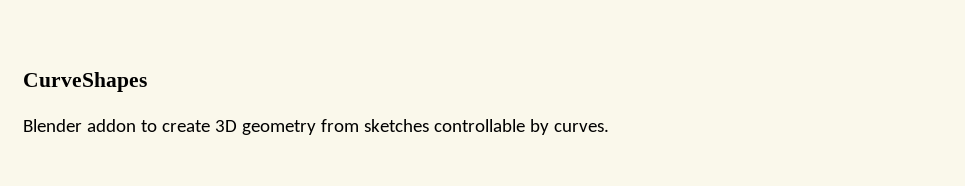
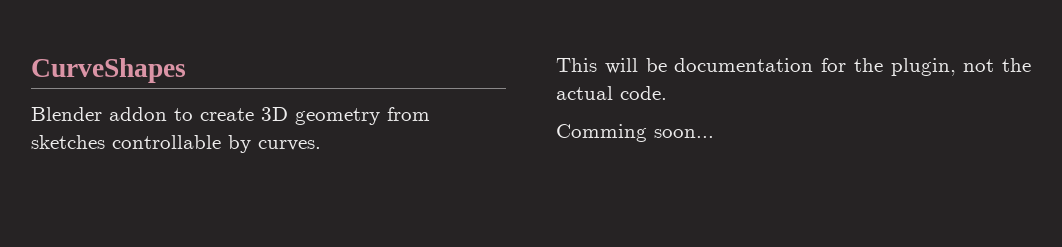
(609, 127) none -> [556,58,1031,76] [556,86,667,100] [556,124,714,142] // This will be documentation for the plugin, not the actual code. // Comming soon...

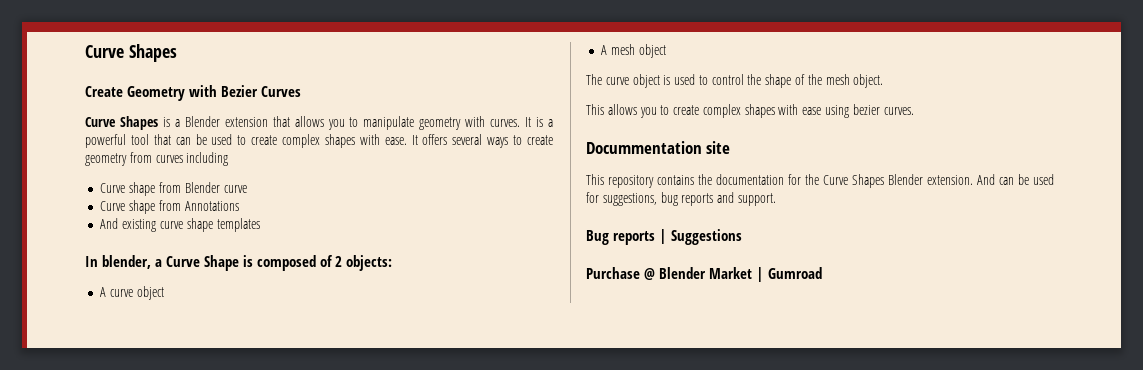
[31,58,186,83] [31,107,430,125] [31,135,321,153] [556,58,1031,76] [556,86,667,100] [556,124,714,142] CurveShapes // Blender addon to create 3D geometry from sketches controllable by curves. // This will be documentation for the plugin, not the actual code. // Comming soon... -> [85,44,177,62] [85,85,302,101] [85,116,553,130] [85,134,553,148] [85,152,229,166] [100,182,247,196] [100,200,239,214] [100,218,260,232] [85,255,393,271] [100,286,164,300] [601,44,666,58] [586,74,884,88] [586,104,914,118] [586,141,731,154] [586,174,1054,188] [586,192,776,206] [586,229,743,245] [586,267,823,282] Curve Shapes // Create Geometry with Bezier Curves // Curve Shapes is a Blender extension that allows you to manipulate geometry with curves. It is a powerful tool that can be used to create complex shapes with ease. It offers several ways to create geometry from curves including // Curve shape from Blender curve // Curve shape from Annotations // And existing curve shape templates // In blender, a Curve Shape is composed of 2 objects: // A curve object // A mesh object // The curve object is used to control the shape of the mesh object. // This allows you to create complex shapes with ease using bezier curves. // Docummentation site // This repository contains the documentation for the Curve Shapes Blender extension. And can be used for suggestions, bug reports and support. // Bug reports | Suggestions // Purchase @ Blender Market | Gumroad

